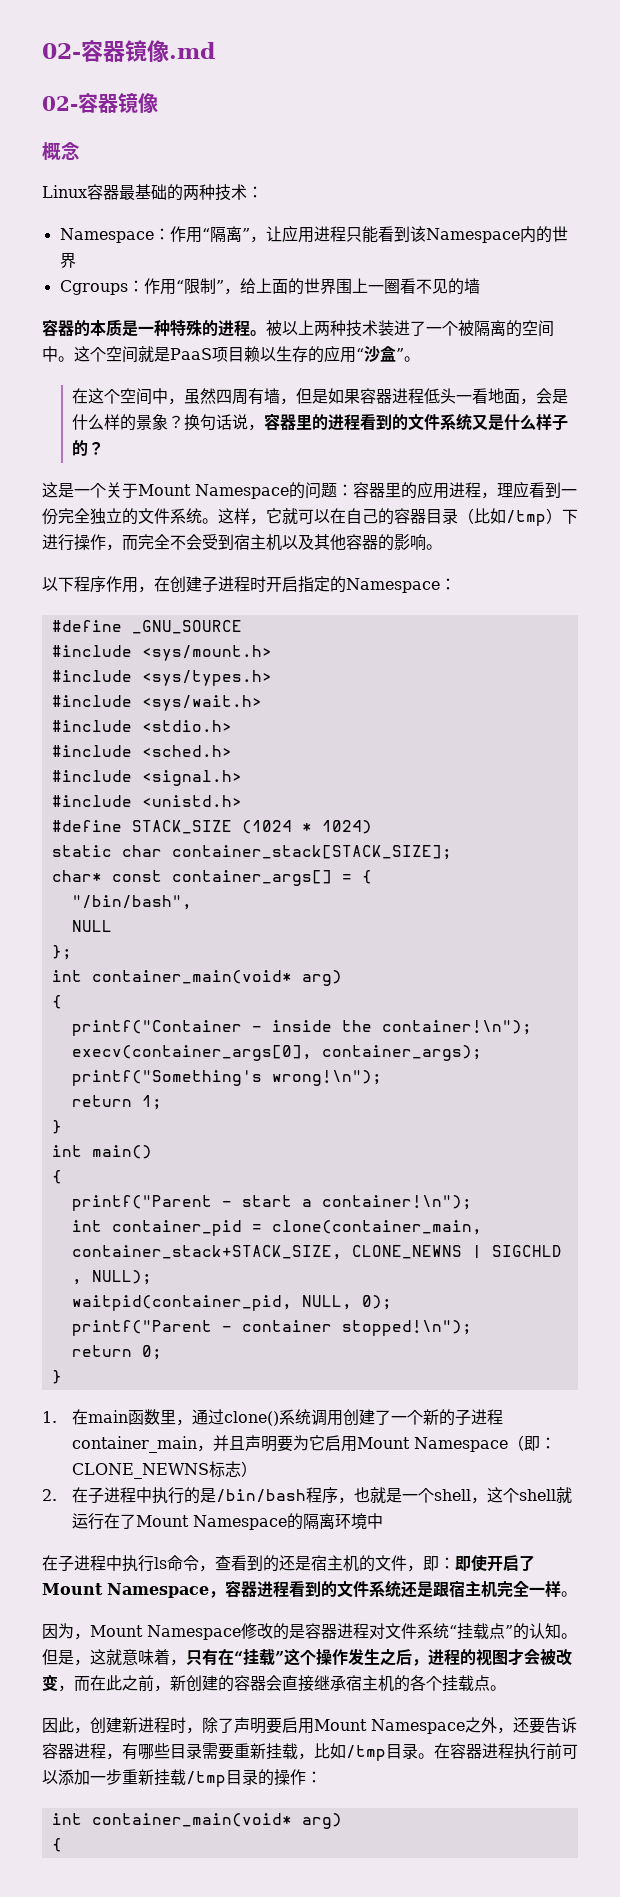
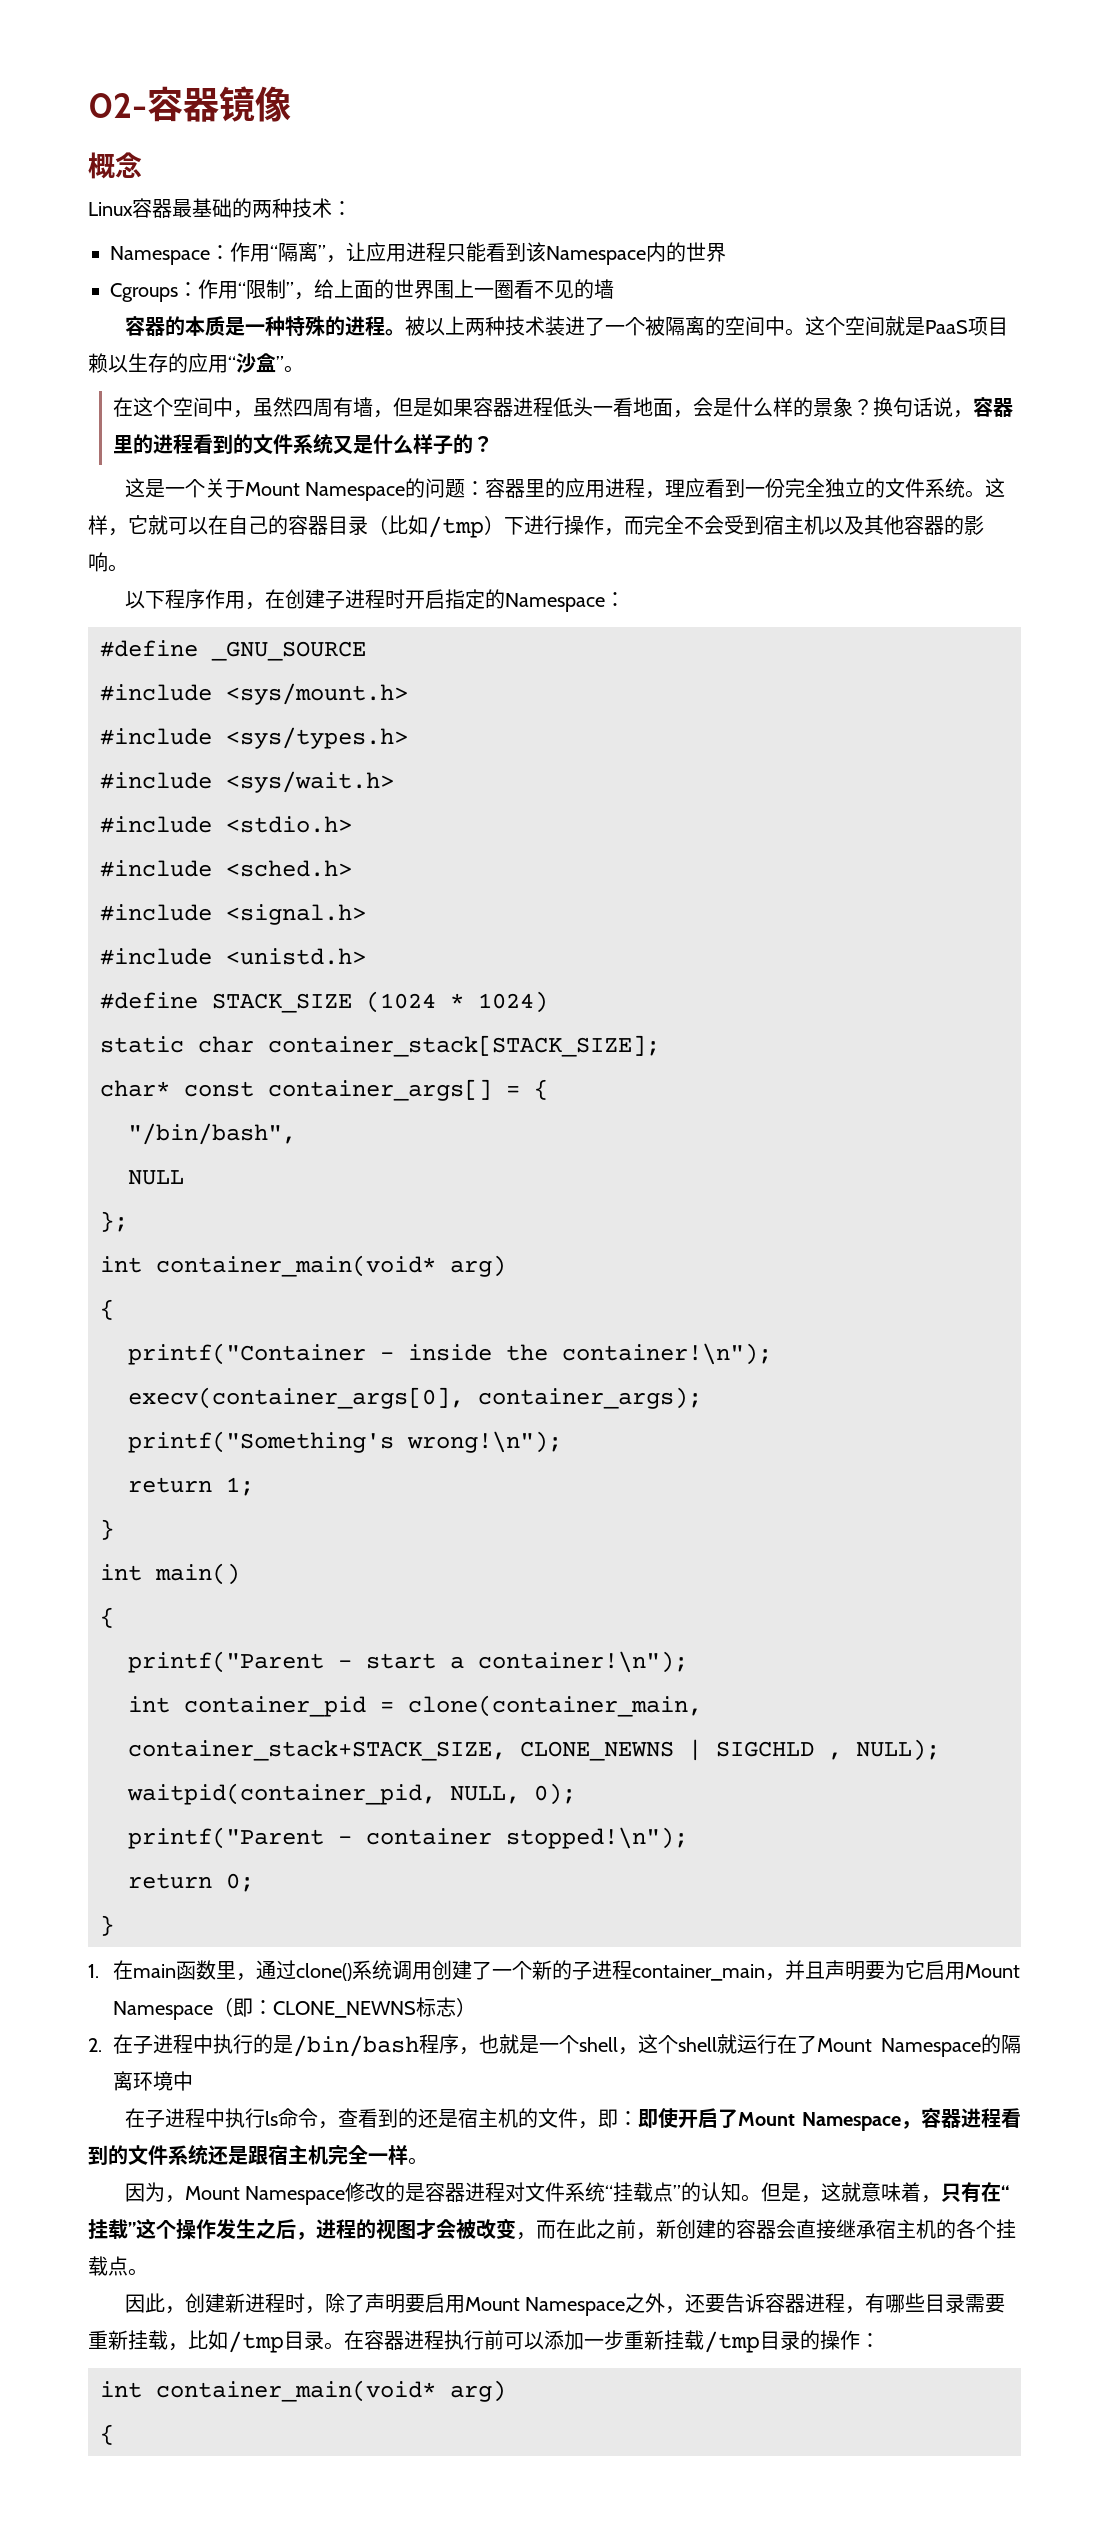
[42,40,215,62] [42,92,158,114] 02-容器镜像.md // 02-容器镜像 -> [88,86,291,122] 02-容器镜像

